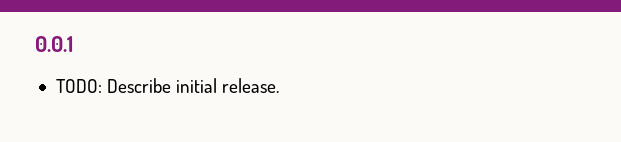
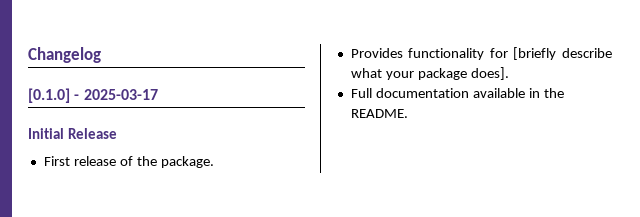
[35,36,73,52] [55,78,280,93] 0.0.1 // TODO: Describe initial release. -> [28,47,101,63] [28,88,158,103] [28,128,118,139] [43,156,214,168] [350,47,612,60] [350,67,509,80] [350,88,564,98] [350,109,408,118] Changelog // [0.1.0] - 2025-03-17 // Initial Release // First release of the package. // Provides functionality for [briefly describe what your package does]. // Full documentation available in the README.

